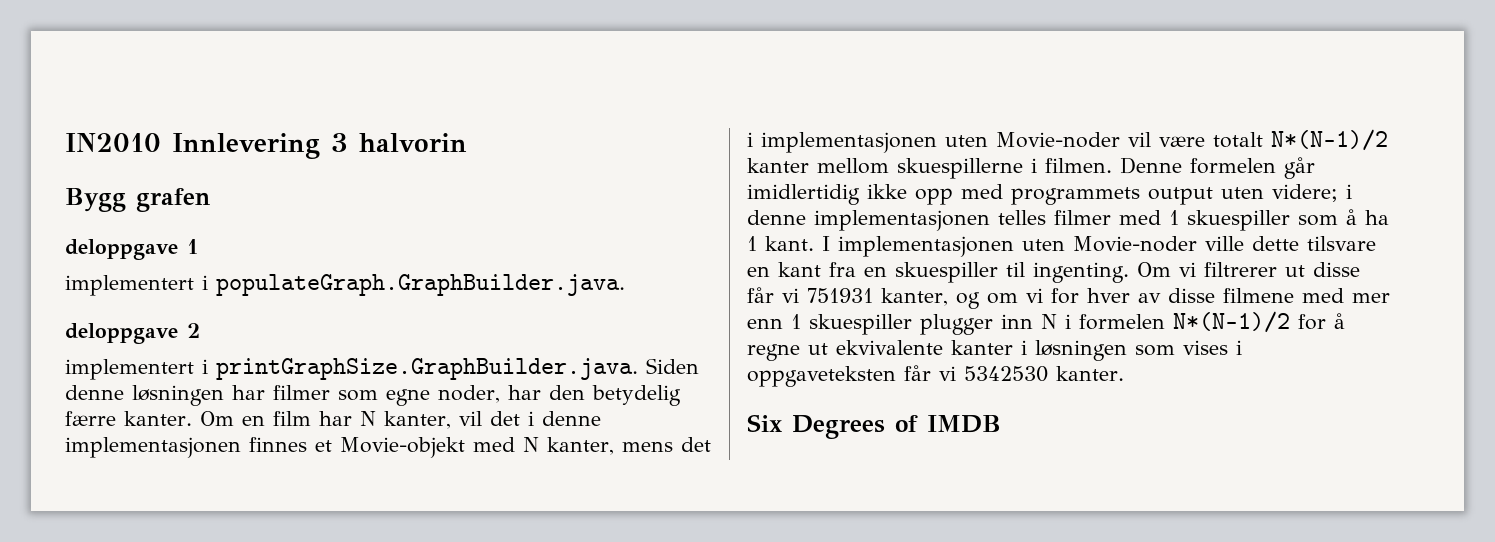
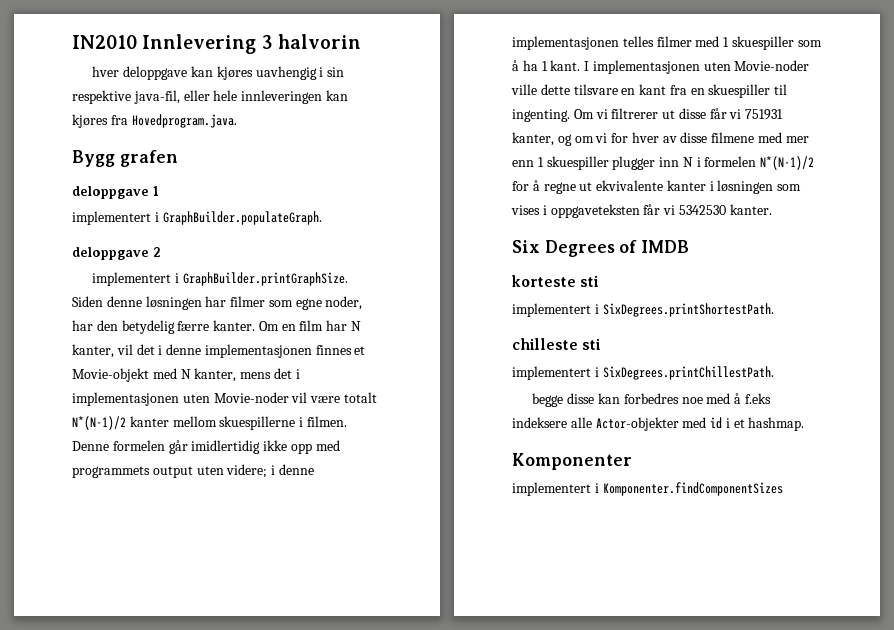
(467, 142) none -> [92,66,345,80] [72,90,348,104] [72,114,237,128] // hver deloppgave kan kjøres uavhengig i sin respektive java-fil, eller hele innleveringen kan kjøres fra Hovedprogram.java.
[216,274,625,296] populateGraph.GraphBuilder.java. -> [162,211,322,225] GraphBuilder.populateGraph.
[216,358,638,380] printGraphSize.GraphBuilder.java. -> [182,272,348,286] GraphBuilder.printGraphSize.
(1001, 424) none -> [511,275,600,287] [512,303,774,317] [512,338,602,350] [512,366,774,380] [532,393,771,407] [512,417,805,431] [512,453,632,470] [512,482,783,496] // korteste sti // implementert i SixDegrees.printShortestPath. // chilleste sti // implementert i SixDegrees.printChillestPath. // begge disse kan forbedres noe med å f.eks indeksere alle Actor-objekter med id i et hashmap. // Komponenter // implementert i Komponenter.findComponentSizes

